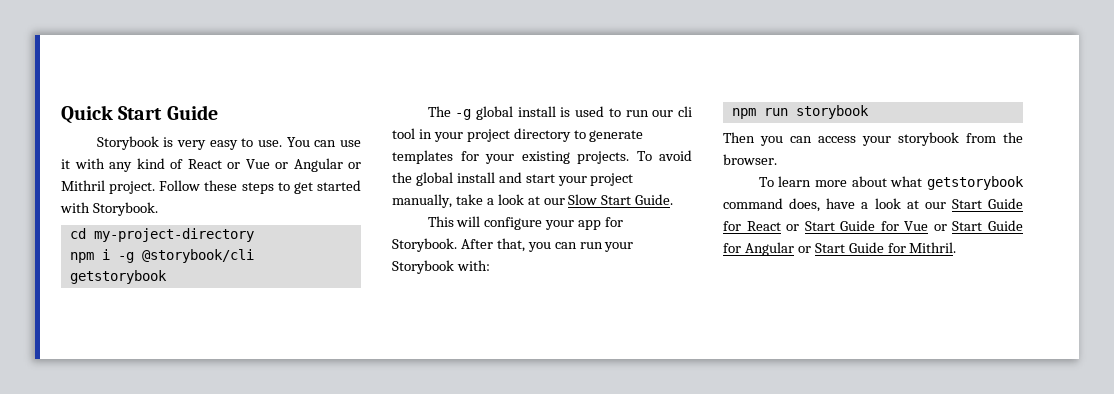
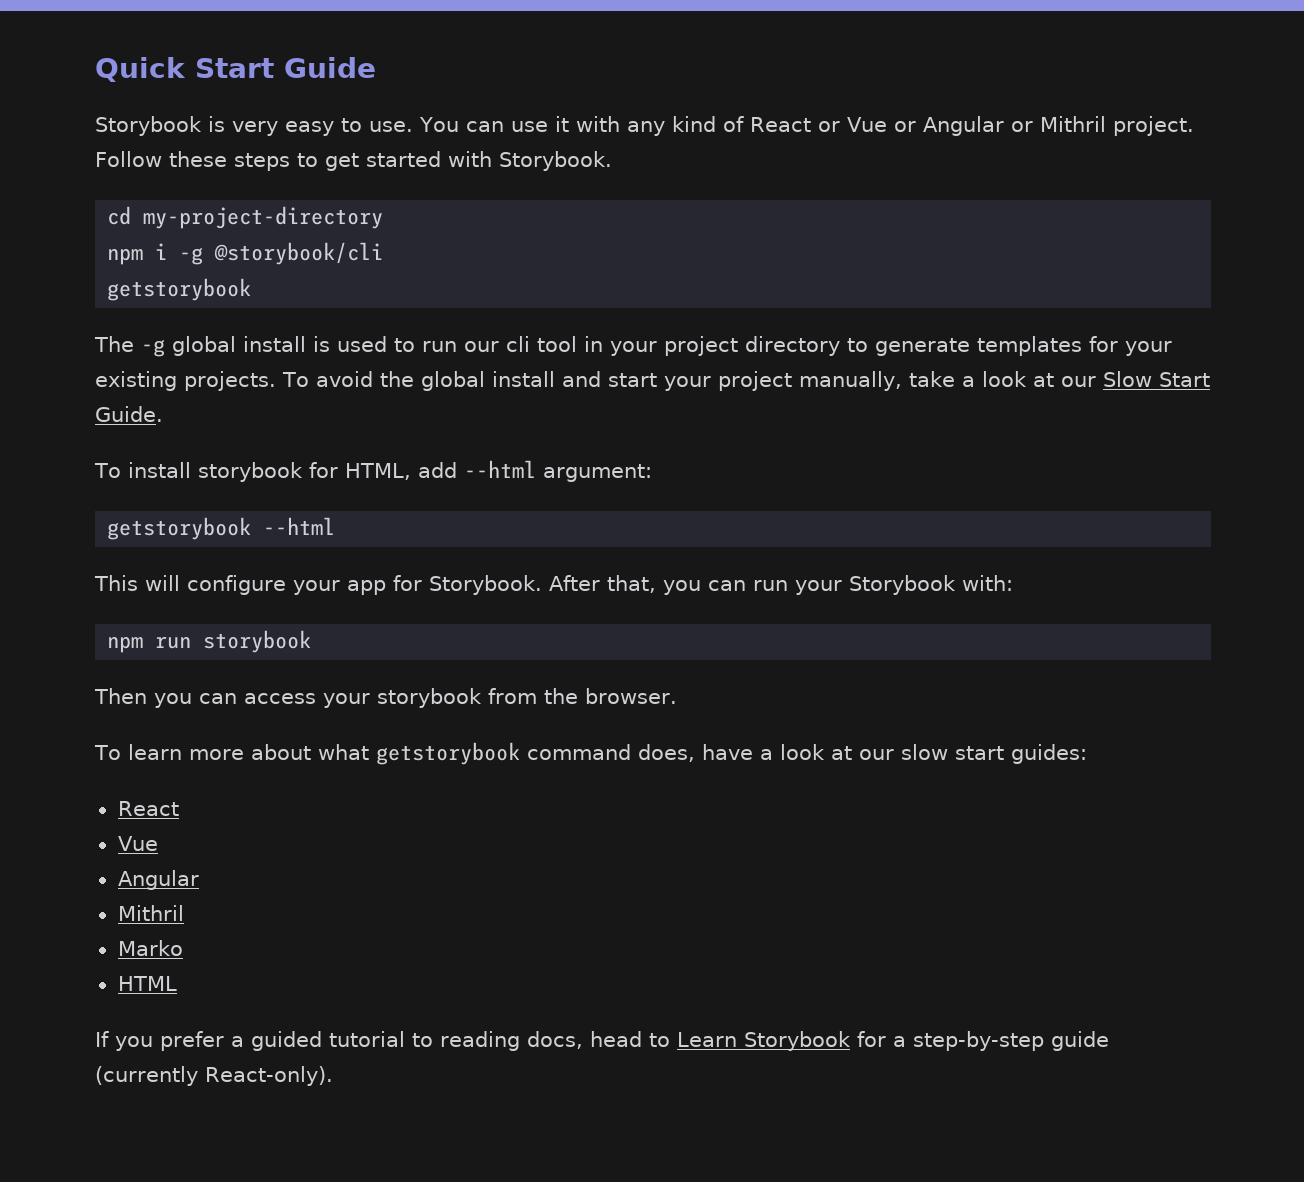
(674, 199) none -> [94,460,652,482] [107,517,336,540] // To install storybook for HTML, add --html argument: // getstorybook --html
[951,198,1023,209] [723,220,1023,231] [723,242,957,256] Start Guide for React or Start Guide for Vue or Start Guide for Angular or Start Guide for Mithril. -> [900,744,1087,764] [117,801,179,816] [117,836,158,851] [117,870,199,890] [117,905,184,921] [117,940,183,956] [117,976,177,991] [95,1031,1109,1051] [95,1066,333,1086] slow start guides: // React // Vue // Angular // Mithril // Marko // HTML // If you prefer a guided tutorial to reading docs, head to Learn Storybook for a step-by-step guide (currently React-only).

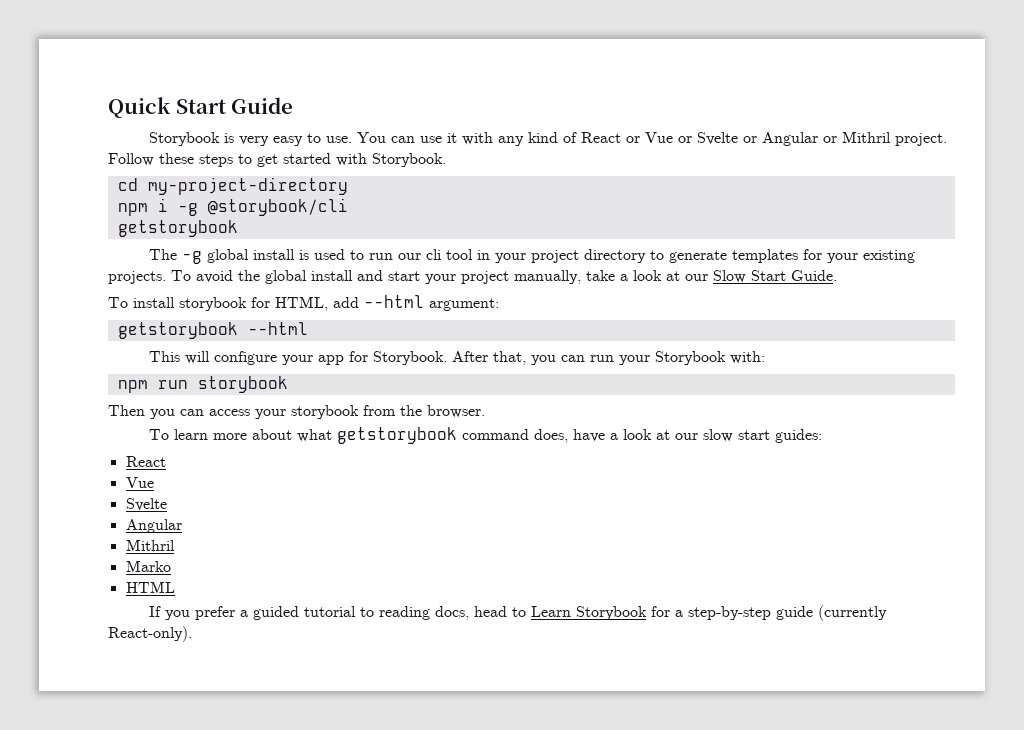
(916, 126) none -> [697,132,758,145] Svelte or
(158, 843) none -> [125,498,167,511] // Svelte

